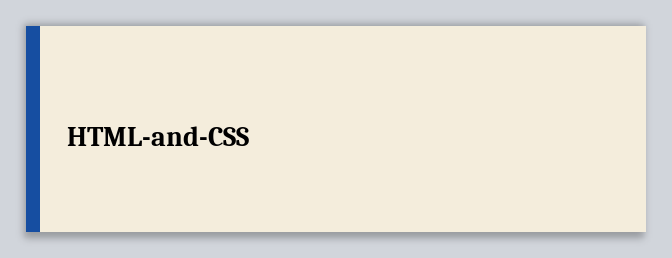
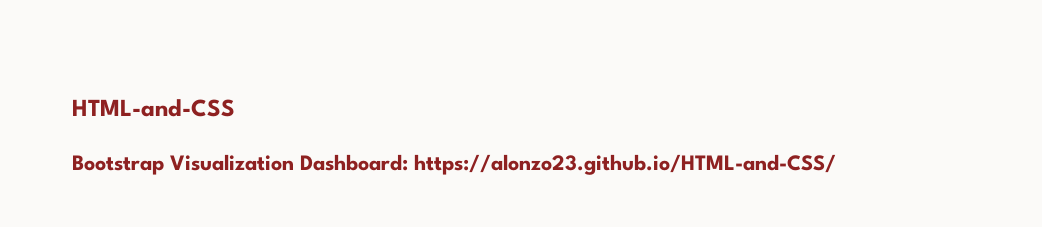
(249, 136) none -> [72,154,836,175] // Bootstrap Visualization Dashboard: https://alonzo23.github.io/HTML-and-CSS/

